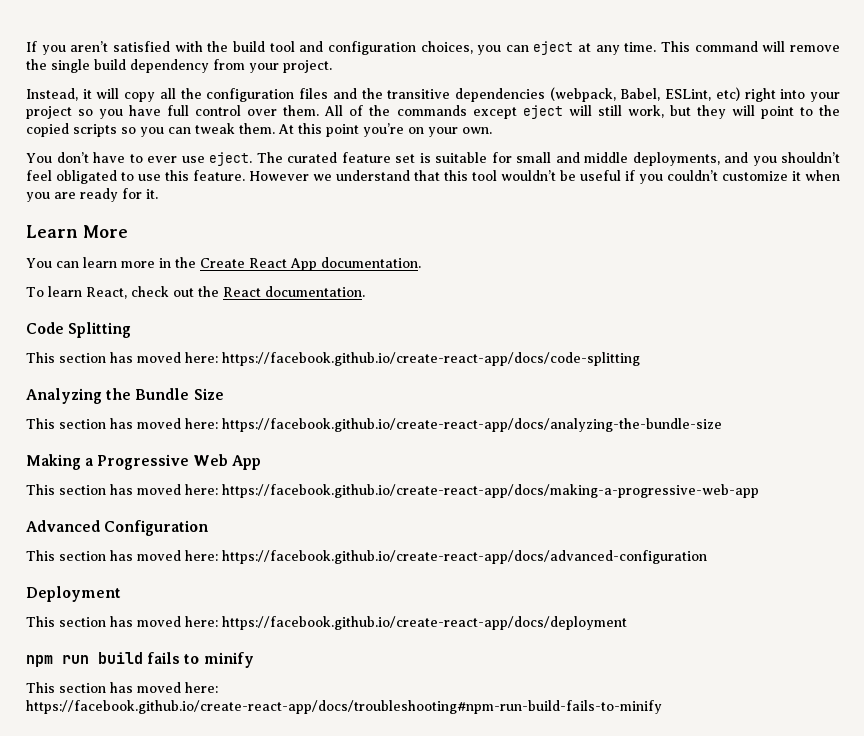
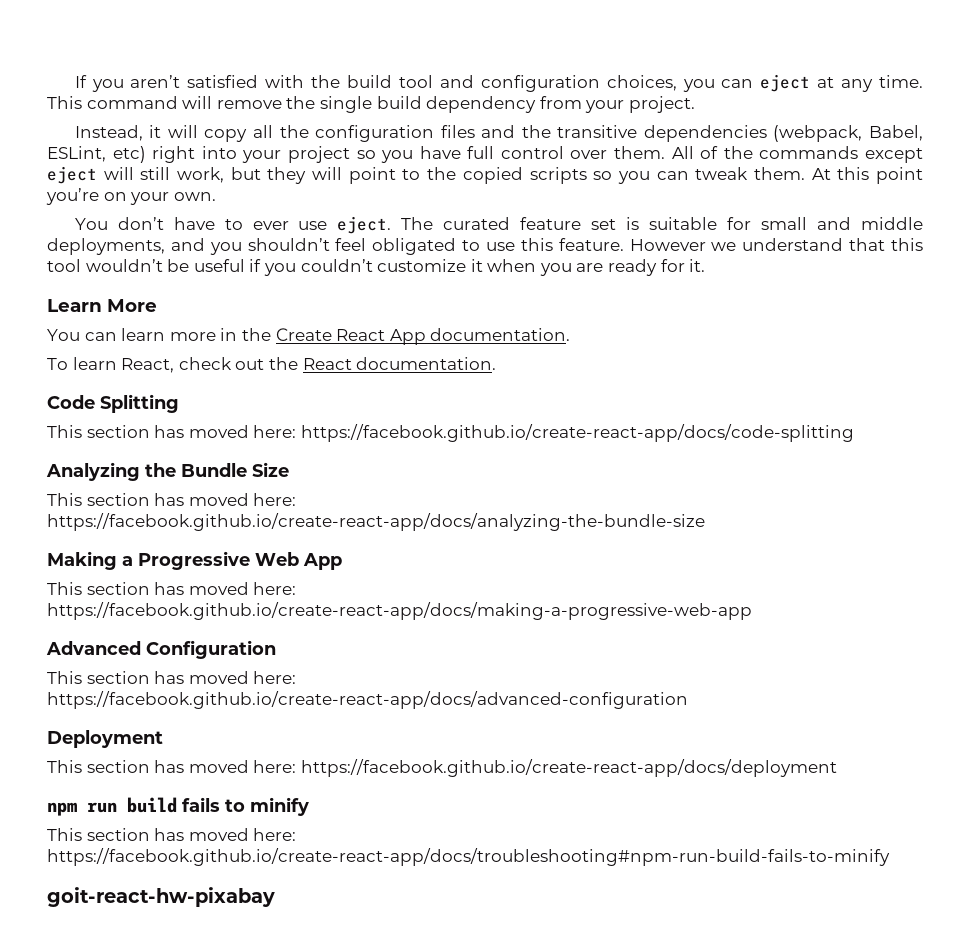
(662, 707) none -> [47,887,275,907] // goit-react-hw-pixabay

